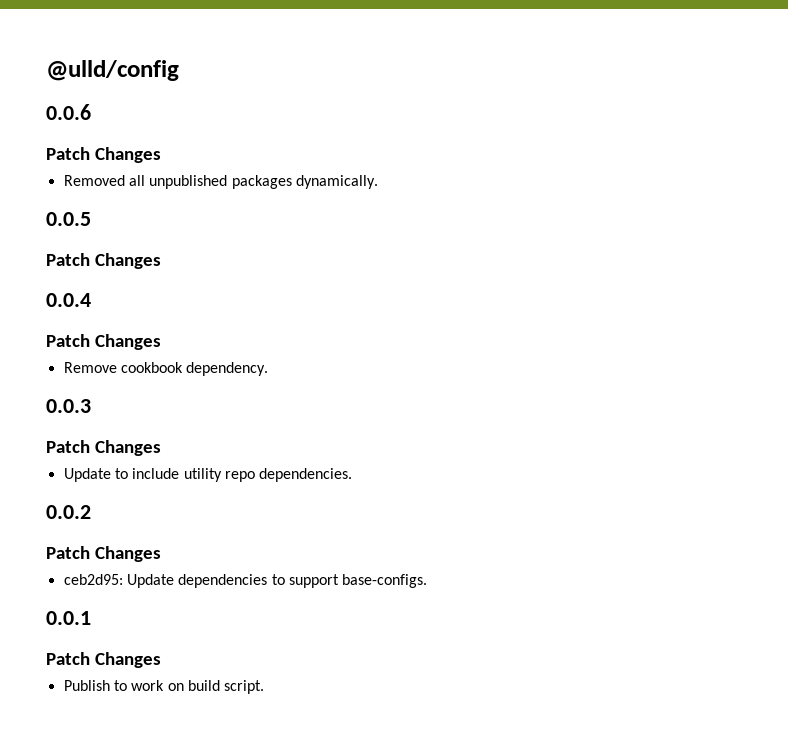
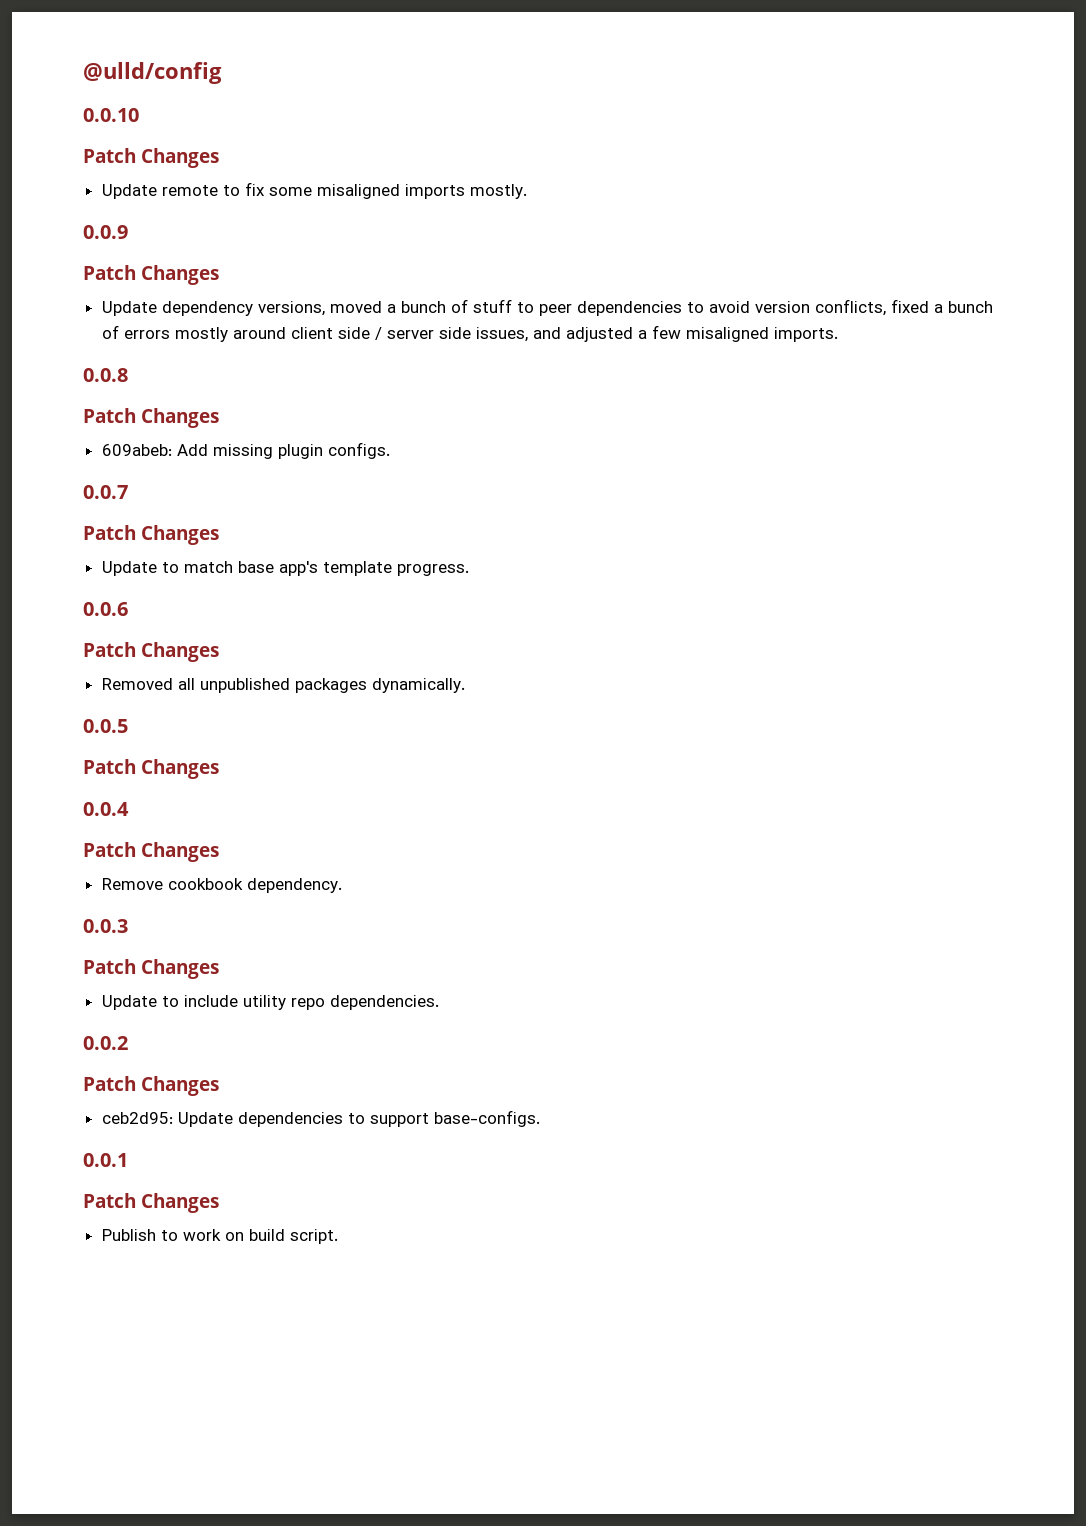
(179, 70) none -> [83,108,139,122] [83,148,219,168] [101,182,527,199] [83,225,128,239] [83,265,219,285] [101,299,993,316] [101,325,838,342] [83,368,128,382] [83,408,219,428] [101,442,390,459] [83,485,128,499] [83,525,219,545] [101,561,469,576] // 0.0.10 // Patch Changes // Update remote to fix some misaligned imports mostly. // 0.0.9 // Patch Changes // Update dependency versions, moved a bunch of stuff to peer dependencies to avoid version conflicts, fixed a bunch of errors mostly around client side / server side issues, and adjusted a few misaligned imports. // 0.0.8 // Patch Changes // 609abeb: Add missing plugin configs. // 0.0.7 // Patch Changes // Update to match base app's template progress.

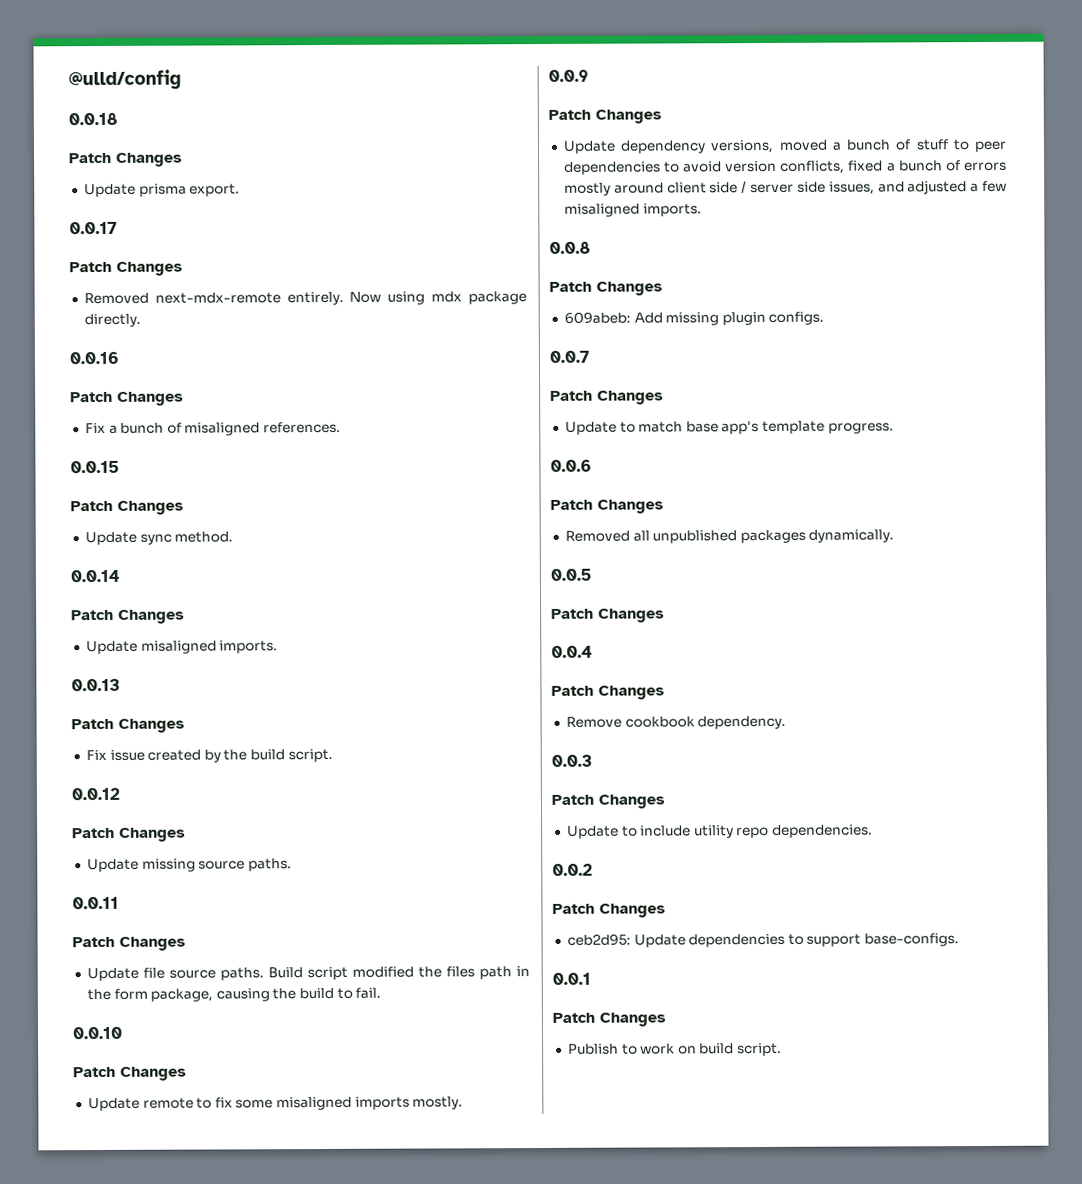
(222, 73) none -> [68,112,118,126] [69,152,183,167] [83,183,241,198] [69,221,117,235] [69,261,183,276] [83,291,527,306] [83,313,141,328] [69,351,119,365] [70,391,184,406] [84,421,342,436] [70,460,119,474] [70,500,184,515] [84,531,234,546] [70,569,120,583] [71,609,185,624] [85,640,279,655] [71,678,120,692] [71,718,185,733] [85,748,333,763] [71,787,120,801] [72,827,186,842] [86,858,292,873] [72,896,119,910] [72,936,186,951] [86,966,530,982] [86,987,382,1002] // 0.0.18 // Patch Changes // Update prisma export. // 0.0.17 // Patch Changes // Removed next-mdx-remote entirely. Now using mdx package directly. // 0.0.16 // Patch Changes // Fix a bunch of misaligned references. // 0.0.15 // Patch Changes // Update sync method. // 0.0.14 // Patch Changes // Update misaligned imports. // 0.0.13 // Patch Changes // Fix issue created by the build script. // 0.0.12 // Patch Changes // Update missing source paths. // 0.0.11 // Patch Changes // Update file source paths. Build script modified the files path in the form package, causing the build to fail.

